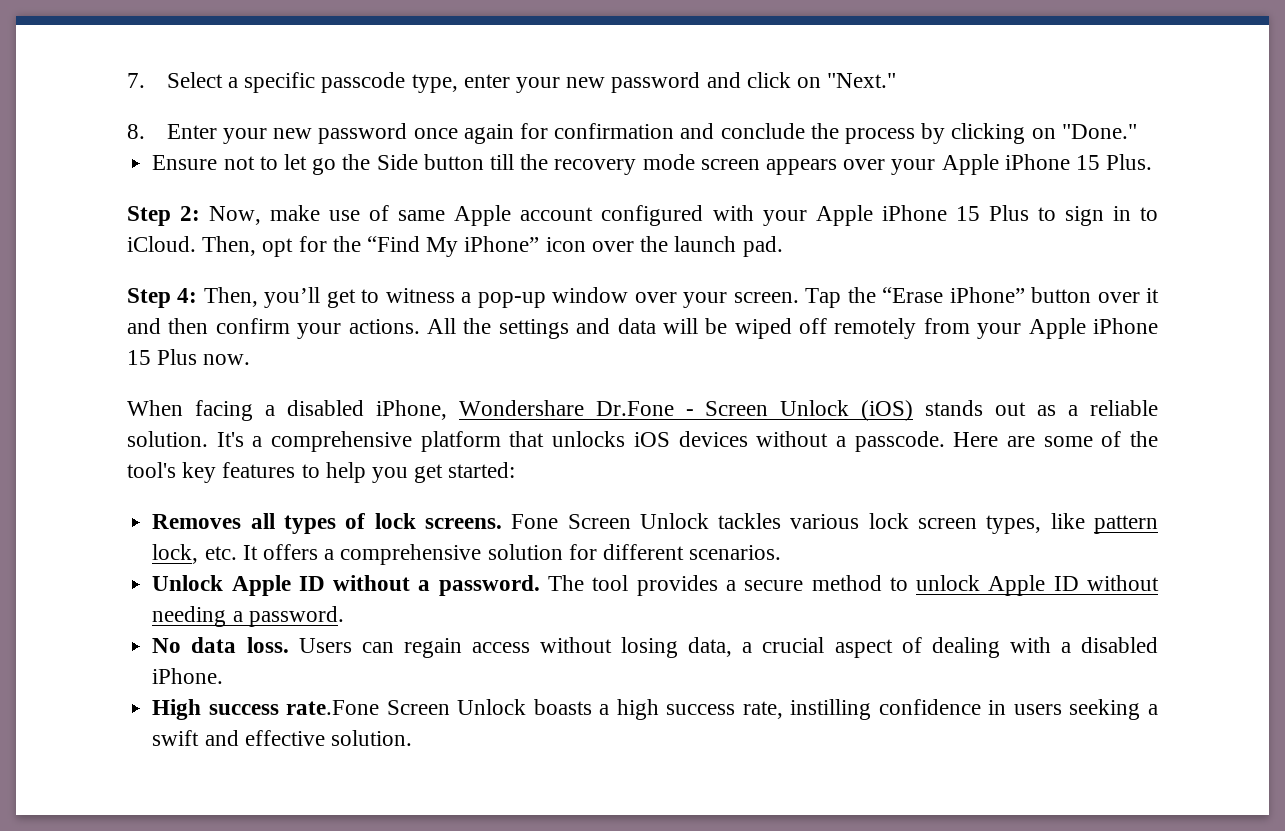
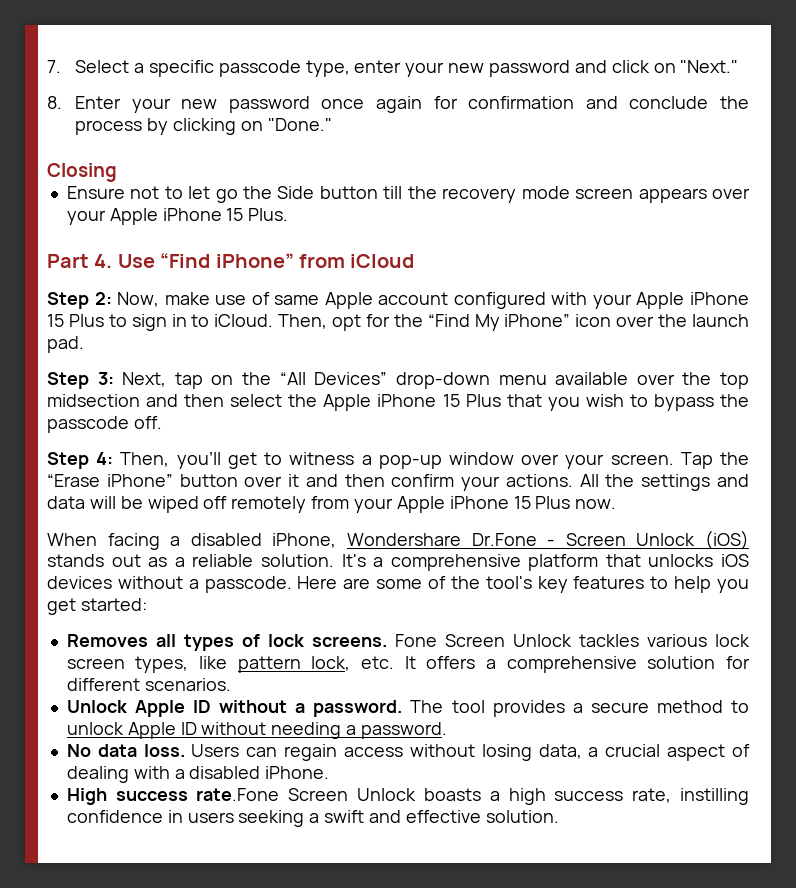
(1137, 131) none -> [47,163,117,182] // Closing
(1153, 162) none -> [47,253,415,268] // Part 4. Use “Find iPhone” from iCloud
(783, 246) none -> [47,372,750,389] [47,394,749,411] [47,416,162,433] // Step 3: Next, tap on the “All Devices” drop-down menu available over the top midsection and then select the Apple iPhone 15 Plus that you wish to bypass the passcode off.

